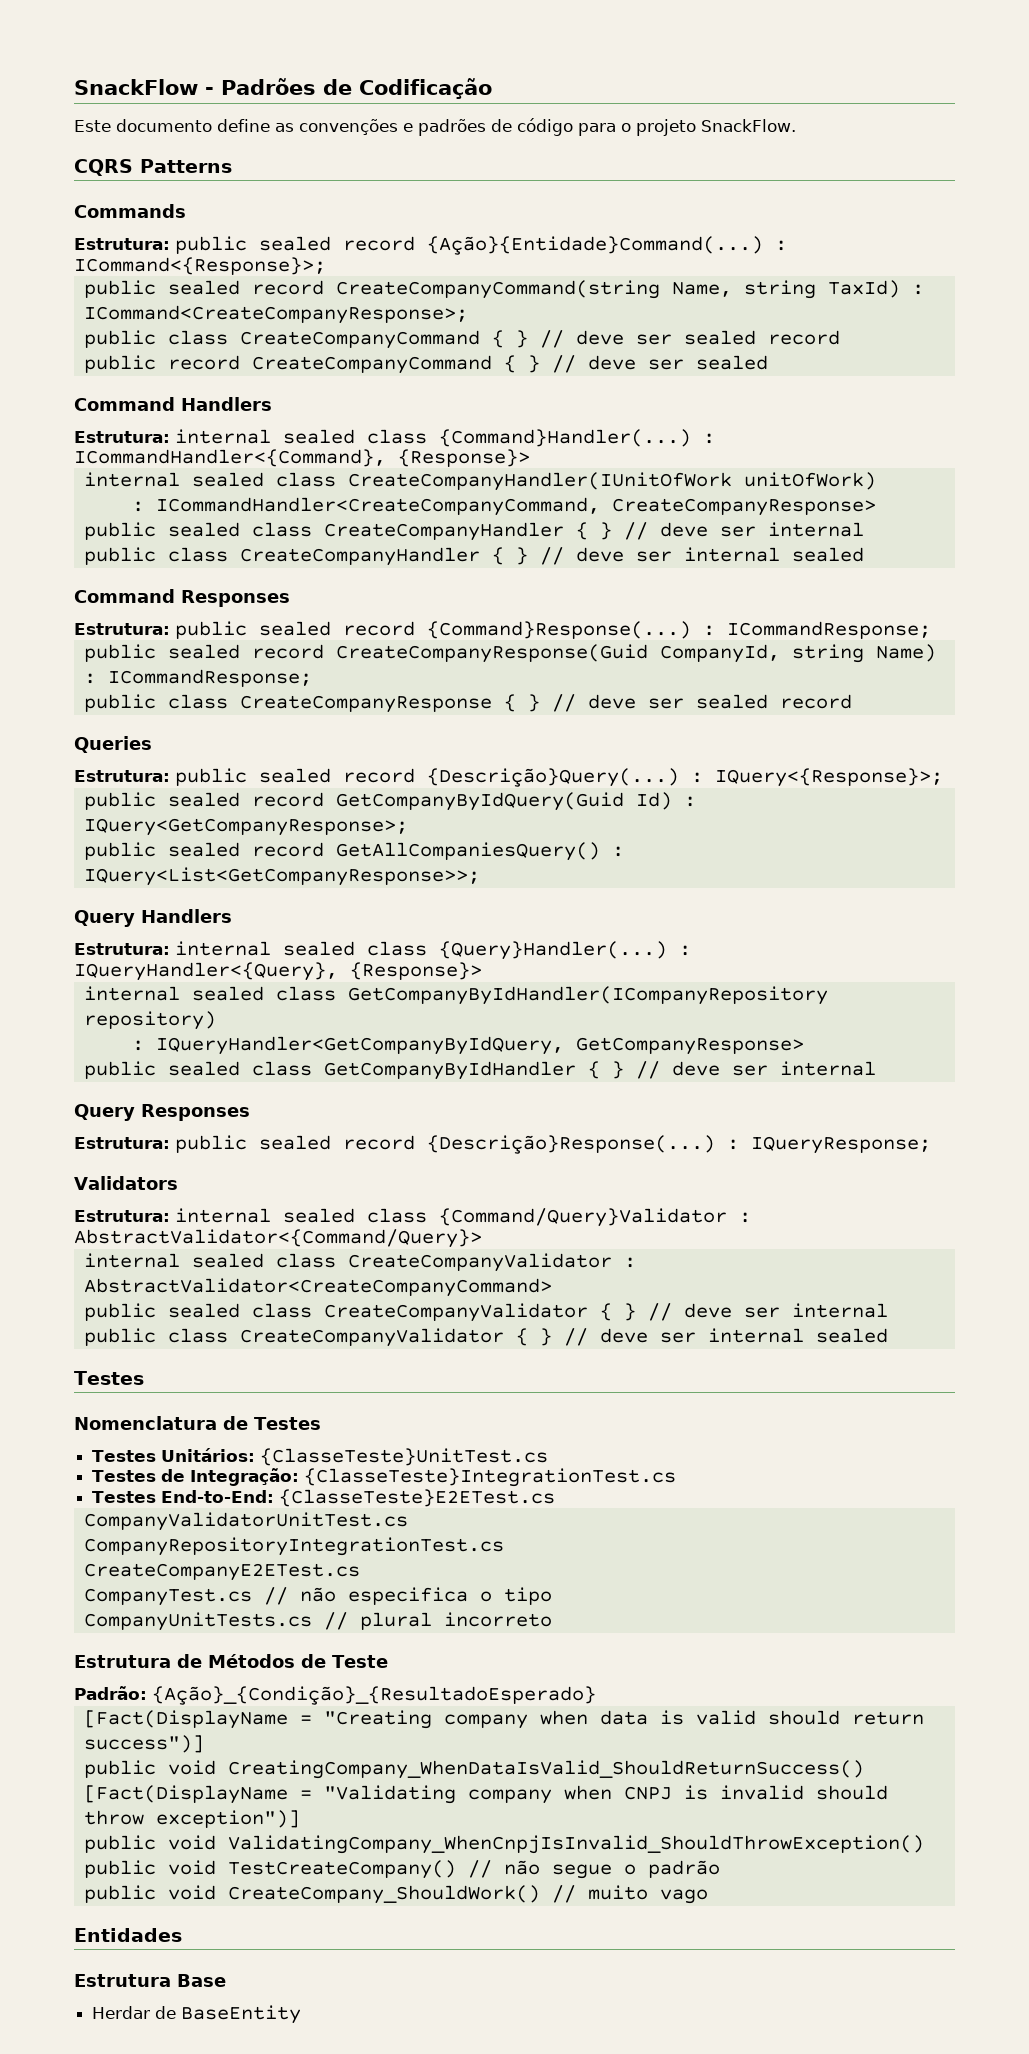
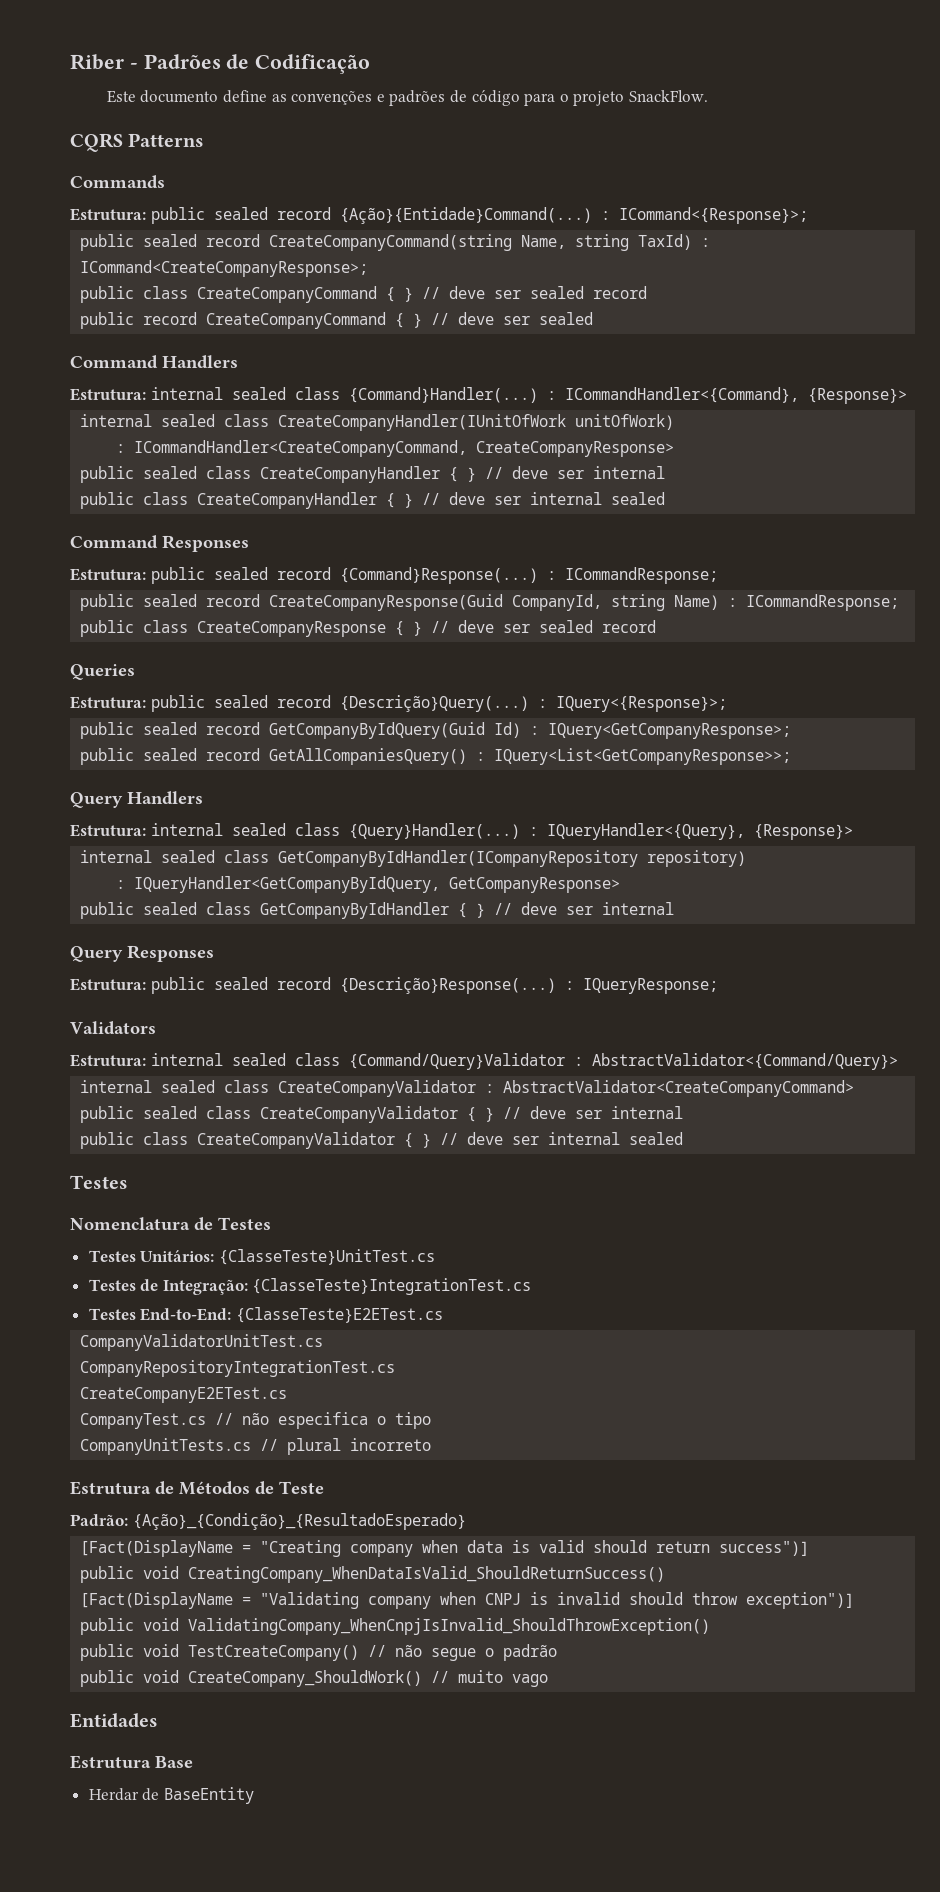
[74,79,198,95] SnackFlow -> [70,54,124,70] Riber

